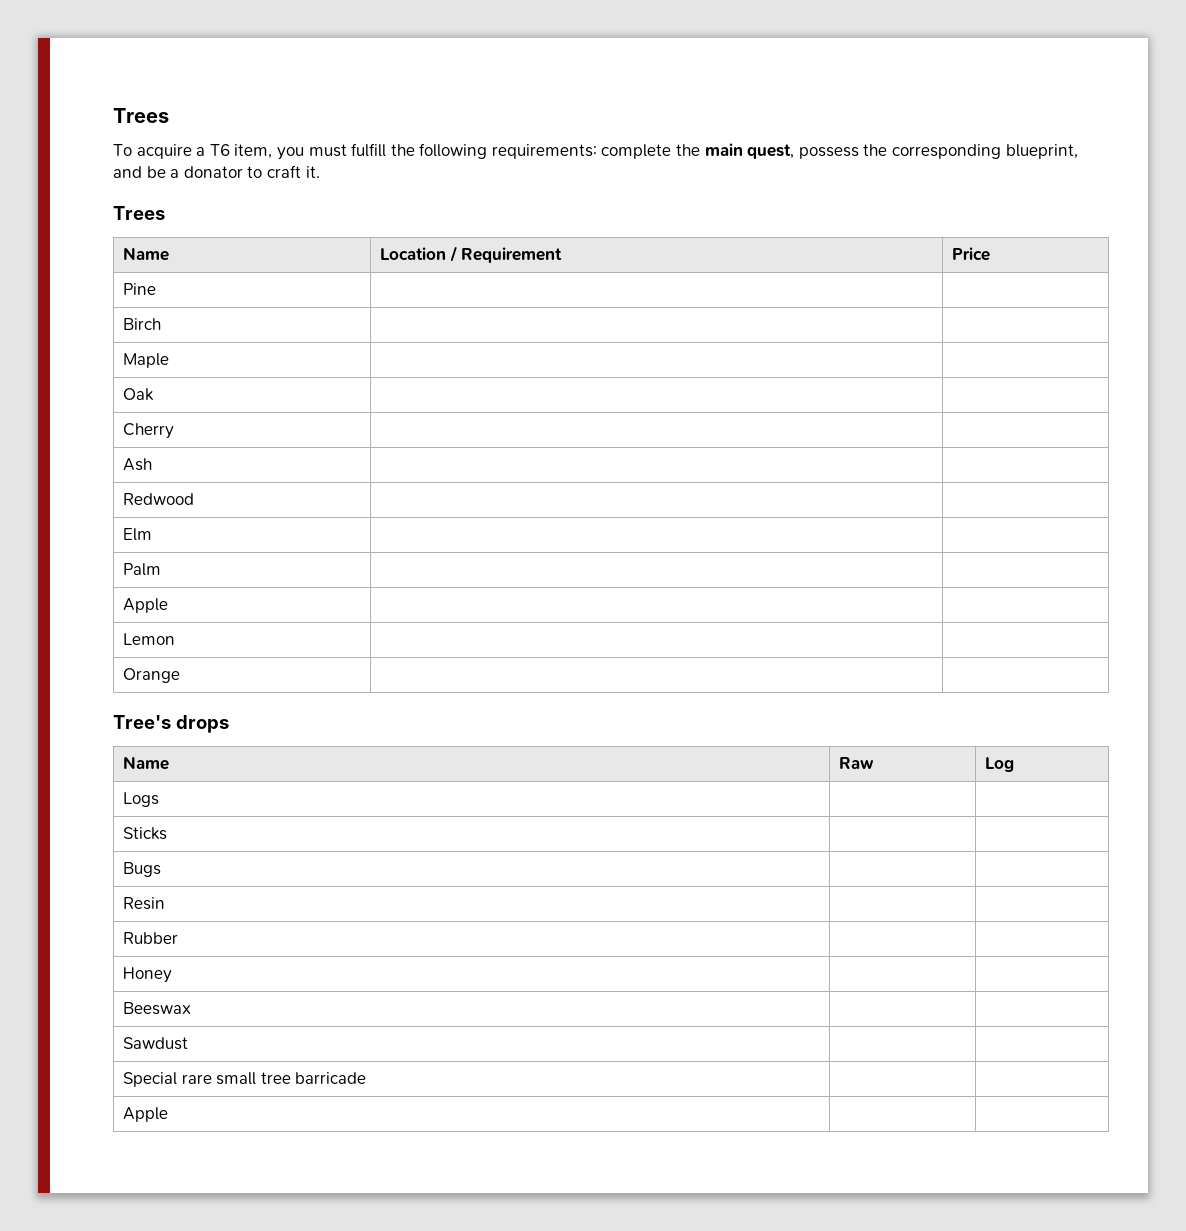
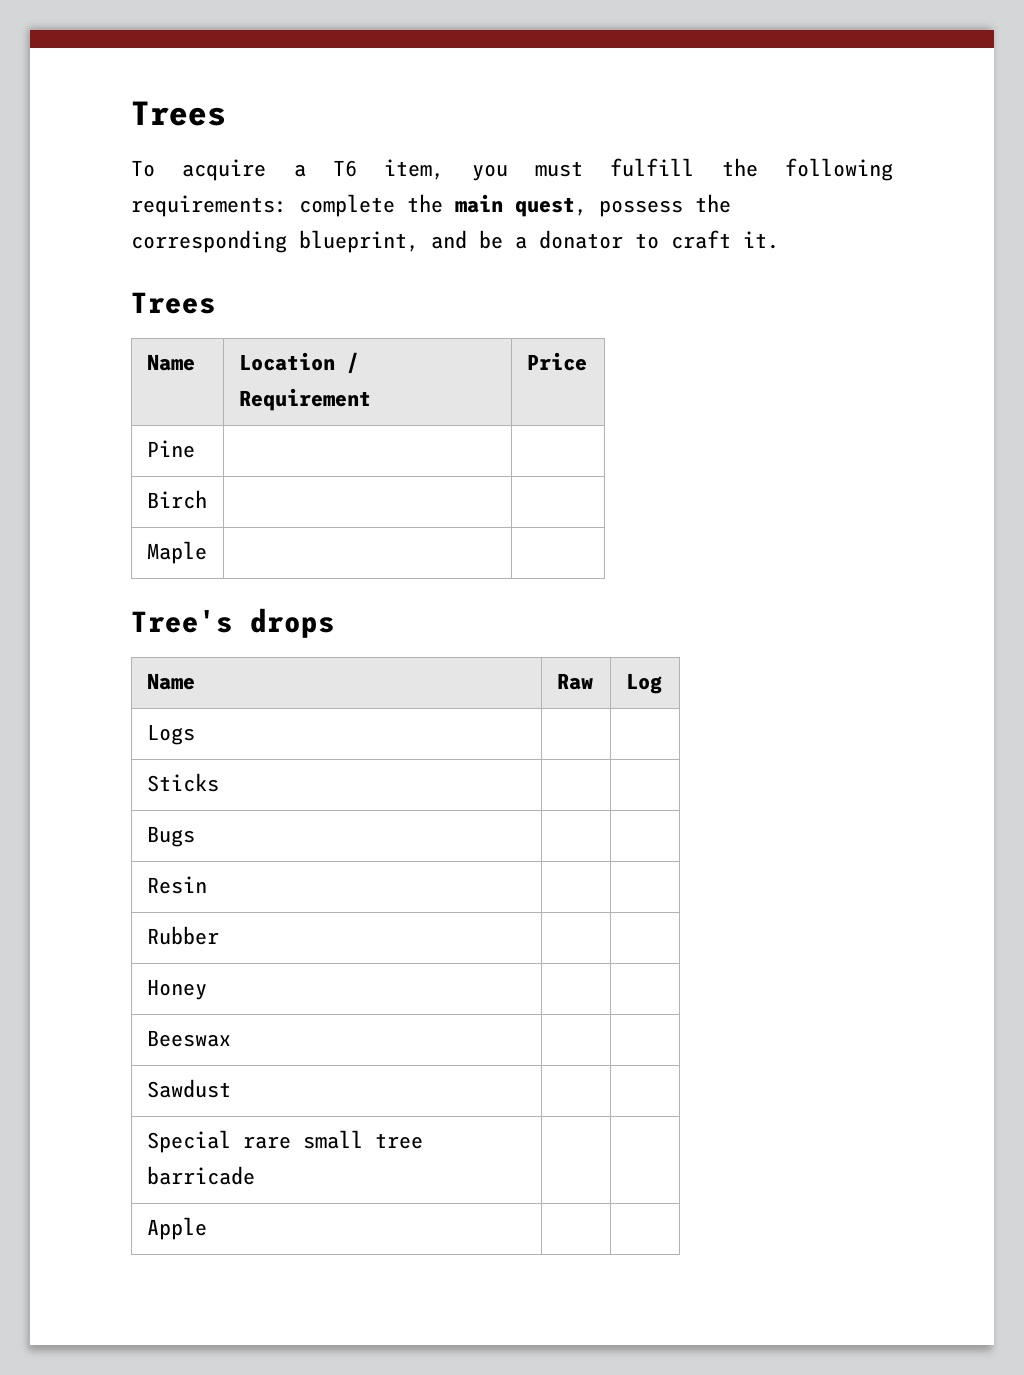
[123,388,155,401] [123,423,175,439] [123,458,153,471] [123,493,195,505] [123,528,153,541] [123,563,162,576] [123,598,169,613] [123,633,176,645] [123,668,181,683] // Oak | | // Cherry | | // Ash | | // Redwood | | // Elm | | // Palm | | // Apple | | // Lemon | | // Orange | | -> (207, 552) none

